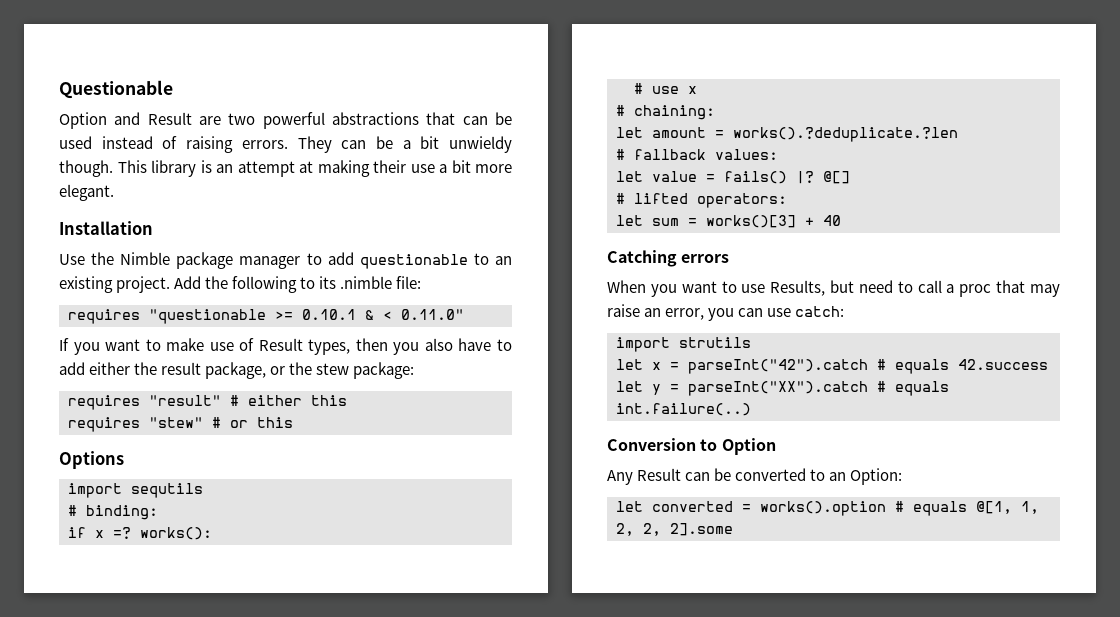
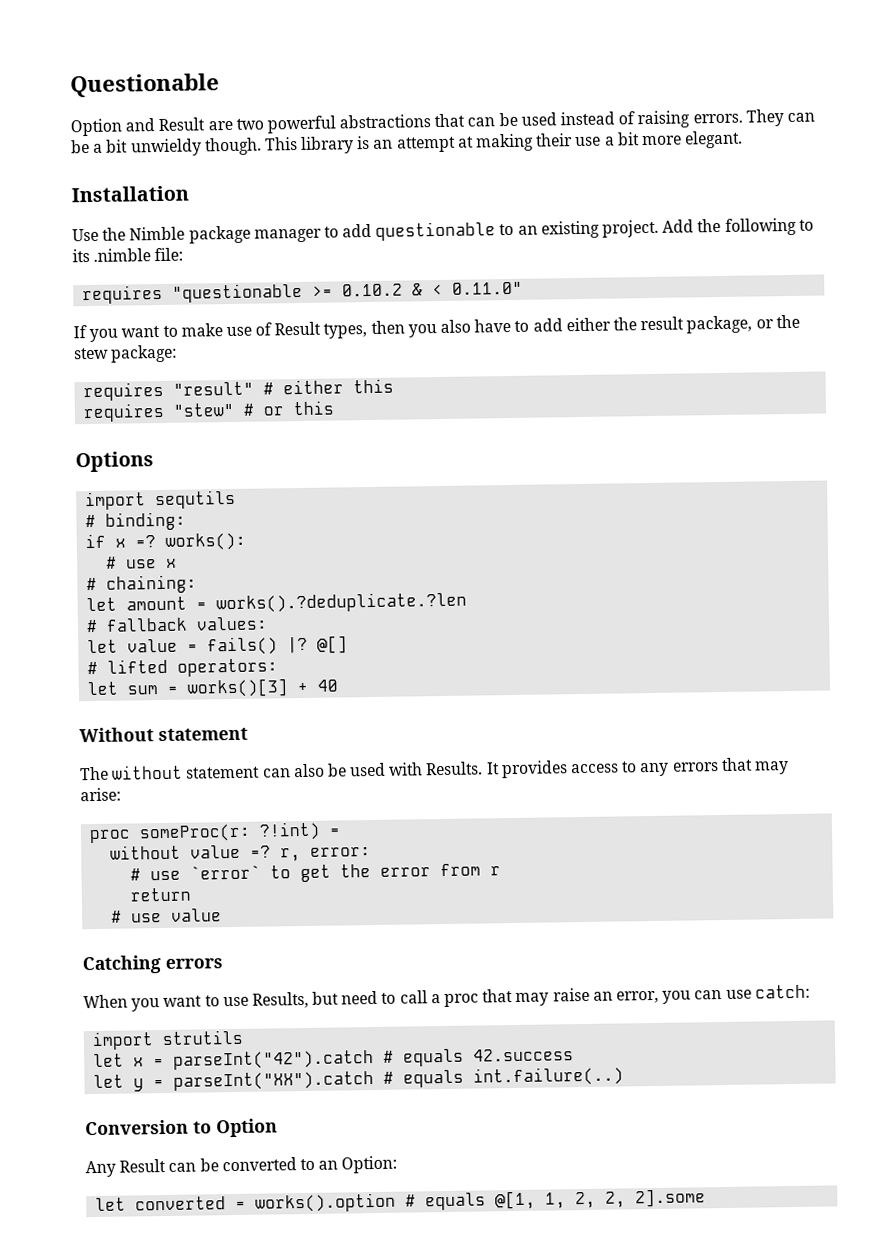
[302,309,356,320] 0.10.1 -> [342,283,404,297] 0.10.2
(841, 220) none -> [79,727,248,743] [80,757,789,781] [80,787,121,802] [89,821,342,844] [110,844,372,862] [130,863,502,883] [130,887,192,902] [111,908,223,923] // Without statement // The without statement can also be used with Results. It provides access to any errors that may arise: // proc someProc(r: ?!int) = // without value =? r, error: // # use `error` to get the error from r // return // # use value

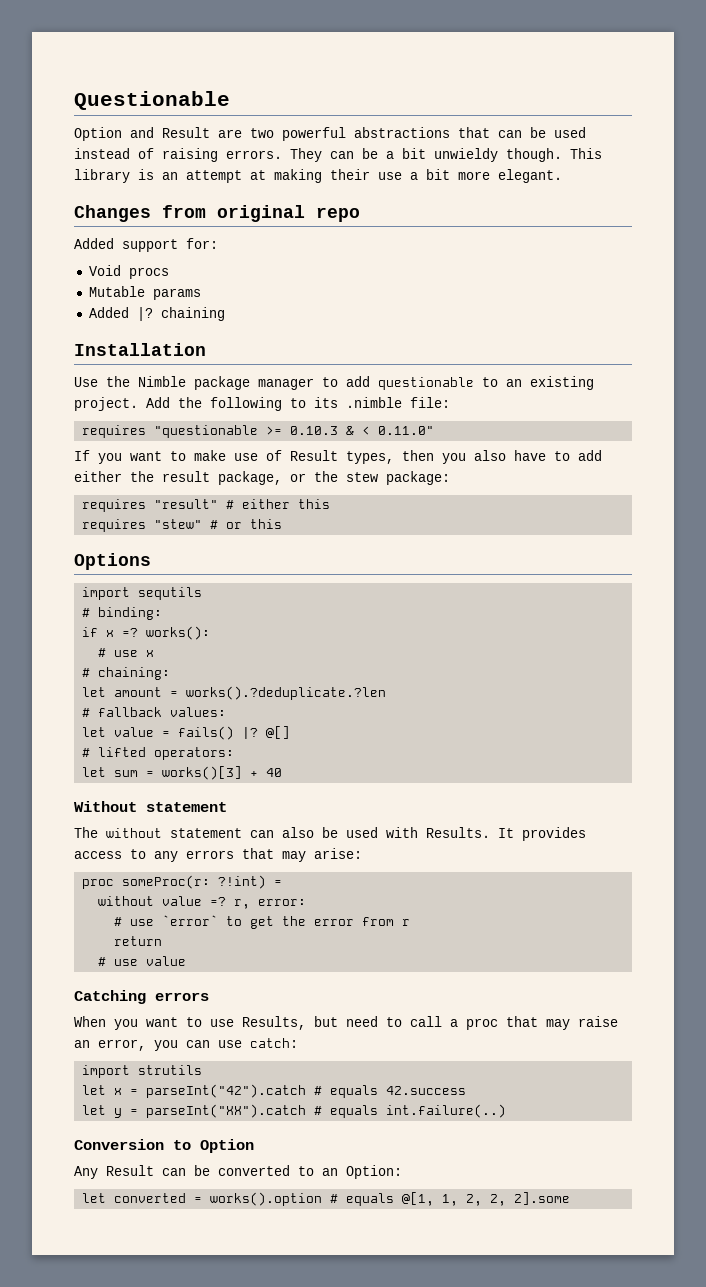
(744, 139) none -> [74,205,360,222] [74,238,218,252] [88,265,169,279] [88,286,201,300] [88,307,225,321] // Changes from original repo // Added support for: // Void procs // Mutable params // Added |? chaining
[342,283,404,297] 0.10.2 -> [290,426,339,435] 0.10.3

